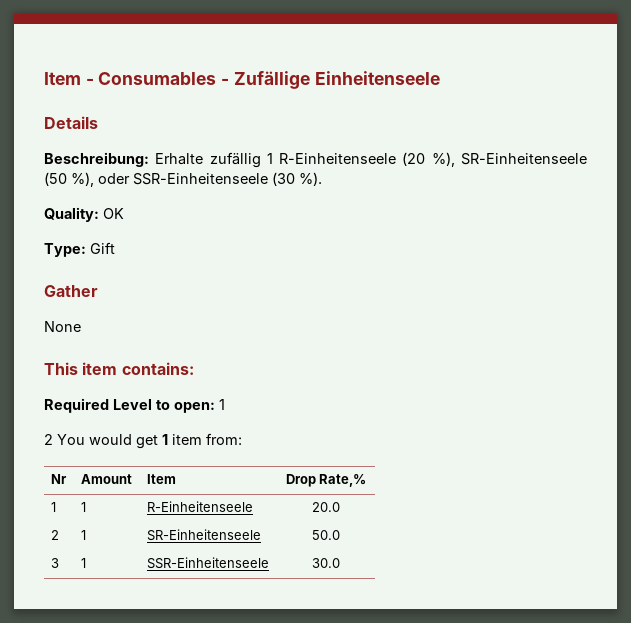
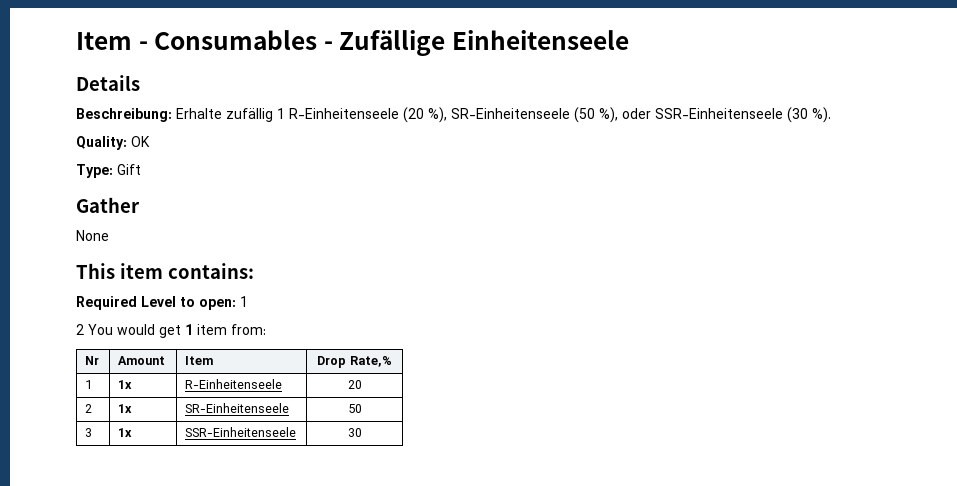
[81,502,87,512] 1 -> [118,380,133,389] 1x
[312,502,340,512] 20.0 -> [347,380,362,389] 20
[81,530,87,540] 1 -> [118,404,133,413] 1x
[312,530,340,540] 50.0 -> [347,404,362,413] 50
[81,558,87,568] 1 -> [118,428,133,437] 1x
[312,558,340,568] 30.0 -> [347,428,362,437] 30

